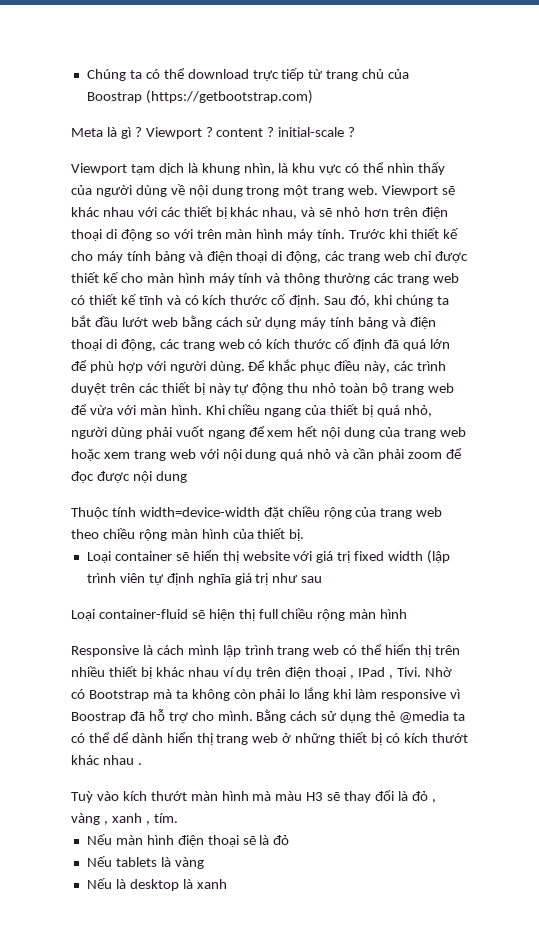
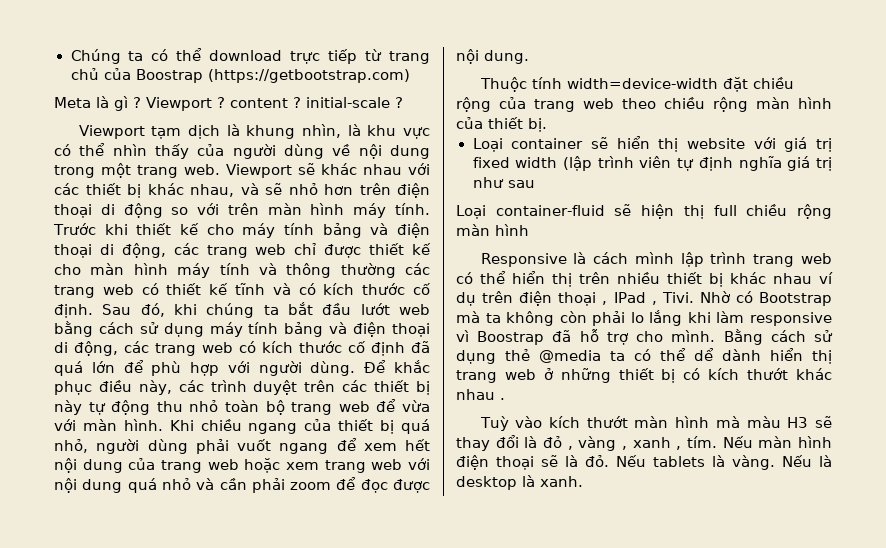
[155,471,187,483] dung -> [484,50,529,64] dung.
(178, 818) // -> (717, 442) none
[273,835,290,845] đỏ // -> [585,455,609,467] đỏ.
[174,857,204,869] vàng // -> [732,455,775,470] vàng.
[196,879,227,889] xanh -> [540,476,583,487] xanh.

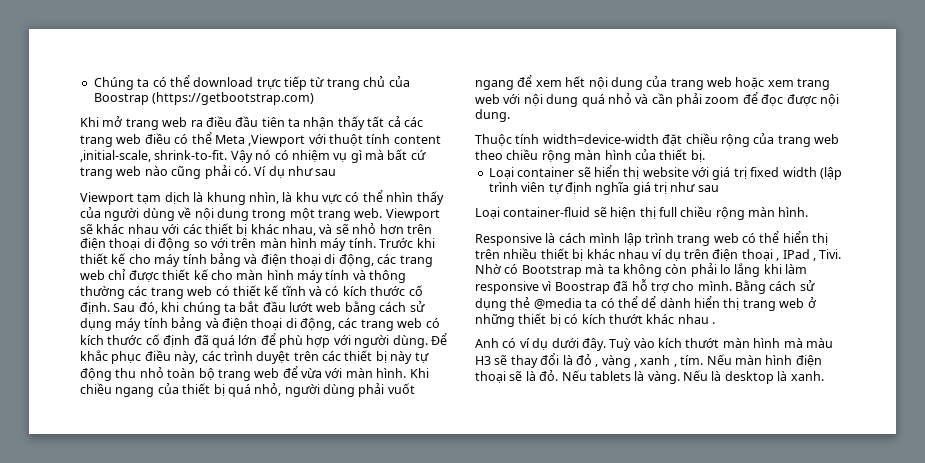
[54,96,403,111] Meta là gì ? Viewport ? content ? initial-scale ? -> [80,116,423,130] [80,132,441,147] [80,149,426,163] [80,165,337,179] Khi mở trang web ra điều đầu tiên ta nhận thấy tất cả các trang web điều có thể Meta ,Viewport với thuột tính content ,initial-scale, shrink-to-fit. Vậy nó có nhiệm vụ gì mà bất cứ trang web nào cũng phải có. Ví dụ như sau
[495,224,529,236] hình -> [778,207,809,217] hình.
(505, 399) none -> [475,338,606,351] Anh có ví dụ dưới đây.

